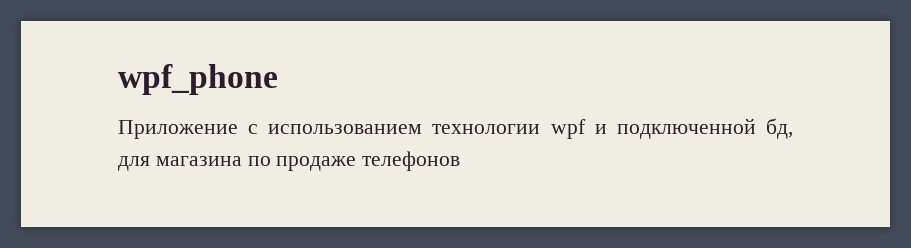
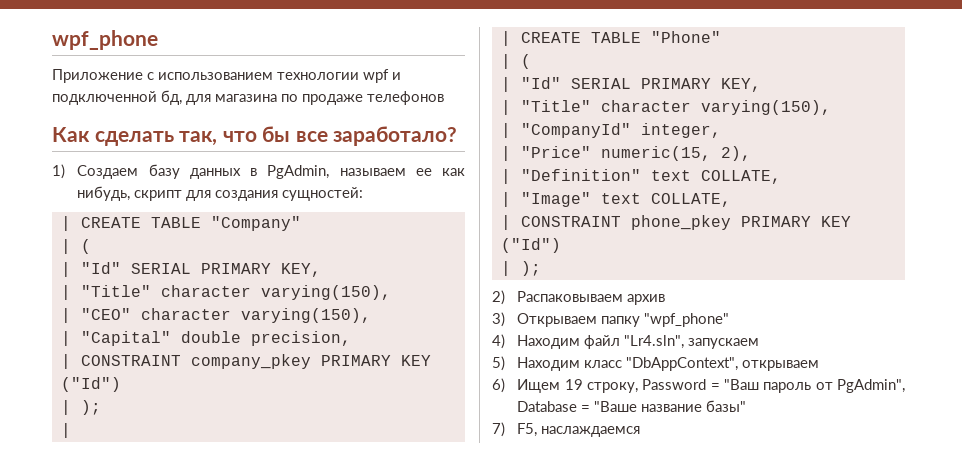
(461, 161) none -> [52,126,458,146] [52,164,465,179] [77,186,364,201] [60,216,301,231] [60,239,91,254] [60,262,321,277] [60,285,391,300] [60,308,371,323] [60,331,351,346] [60,354,431,369] [60,377,121,392] [60,400,101,415] [60,423,71,438] [500,31,721,46] [500,54,531,69] [500,77,761,92] [500,100,831,115] [500,123,721,138] [500,146,751,161] [500,169,781,184] [500,192,731,207] [500,215,851,230] [500,238,561,253] [500,261,541,276] [492,290,666,305] [492,312,730,327] [492,334,760,349] [492,356,820,371] [492,378,906,393] [517,400,747,412] [492,422,641,437] // Как сделать так, что бы все заработало? // 1) Создаем базу данных в PgAdmin, называем ее как нибудь, скрипт для создания сущностей: // | CREATE TABLE "Company" // | ( // | "Id" SERIAL PRIMARY KEY, // | "Title" character varying(150), // | "CEO" character varying(150), // | "Capital" double precision, // | CONSTRAINT company_pkey PRIMARY KEY ("Id") // | ); // | // | CREATE TABLE "Phone" // | ( // | "Id" SERIAL PRIMARY KEY, // | "Title" character varying(150), // | "CompanyId" integer, // | "Price" numeric(15, 2), // | "Definition" text COLLATE, // | "Image" text COLLATE, // | CONSTRAINT phone_pkey PRIMARY KEY ("Id") // | ); // 2) Распаковываем архив // 3) Открываем папку "wpf_phone" // 4) Находим файл "Lr4.sln", запускаем // 5) Находим класс "DbAppContext", открываем // 6) Ищем 19 строку, Password = "Ваш пароль от PgAdmin", Database = "Ваше название базы" // 7) F5, наслаждаемся

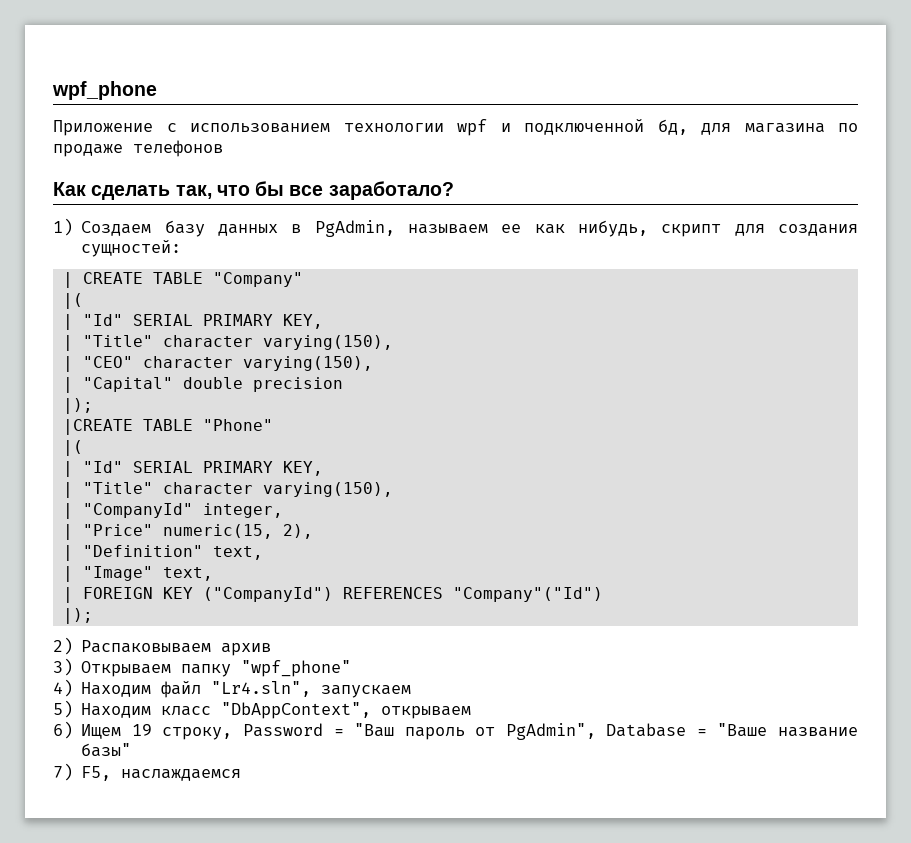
[60,239,91,254] | ( -> [62,293,83,309] |(
[250,331,351,346] [60,354,431,369] [60,377,121,392] [60,400,101,415] [60,423,71,438] [500,31,581,46] precision, // | CONSTRAINT company_pkey PRIMARY KEY ("Id") // | ); // | // | CREATE -> [252,377,343,392] [62,398,93,414] [62,419,133,435] precision // |); // |CREATE
[500,54,531,69] | ( -> [62,440,83,456] |(
[650,170,781,184] text COLLATE, -> [212,546,263,560] text,
[600,193,731,207] [500,215,851,230] [500,238,561,253] [500,261,541,276] text COLLATE, // | CONSTRAINT phone_pkey PRIMARY KEY ("Id") // | ); -> [162,567,213,581] [62,587,603,603] [62,608,93,624] text, // | FOREIGN KEY ("CompanyId") REFERENCES "Company"("Id") // |);

